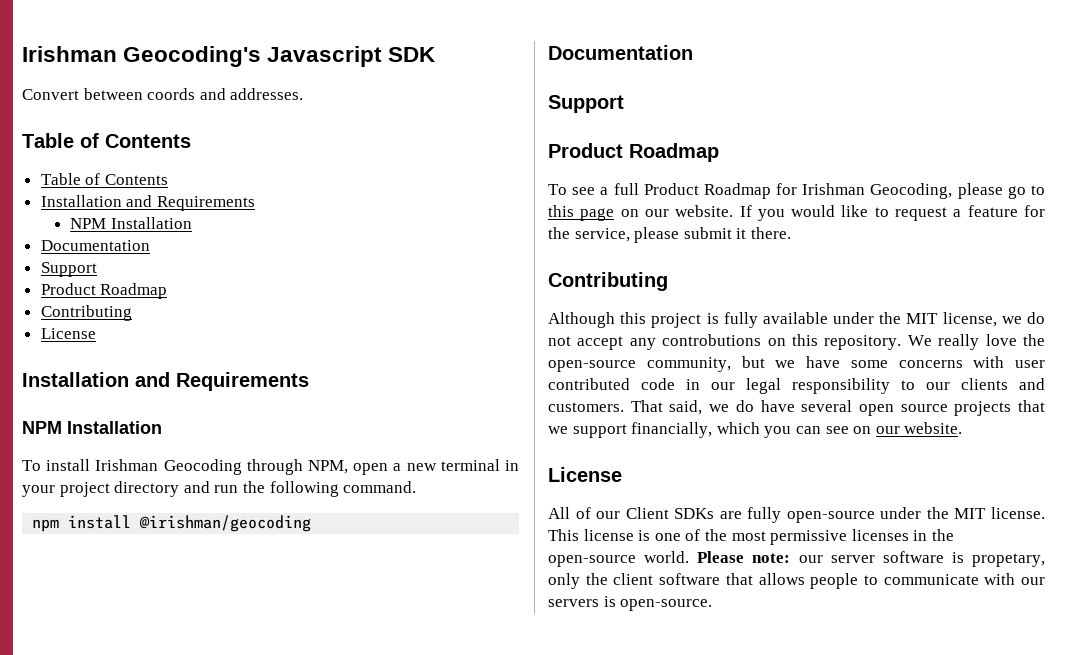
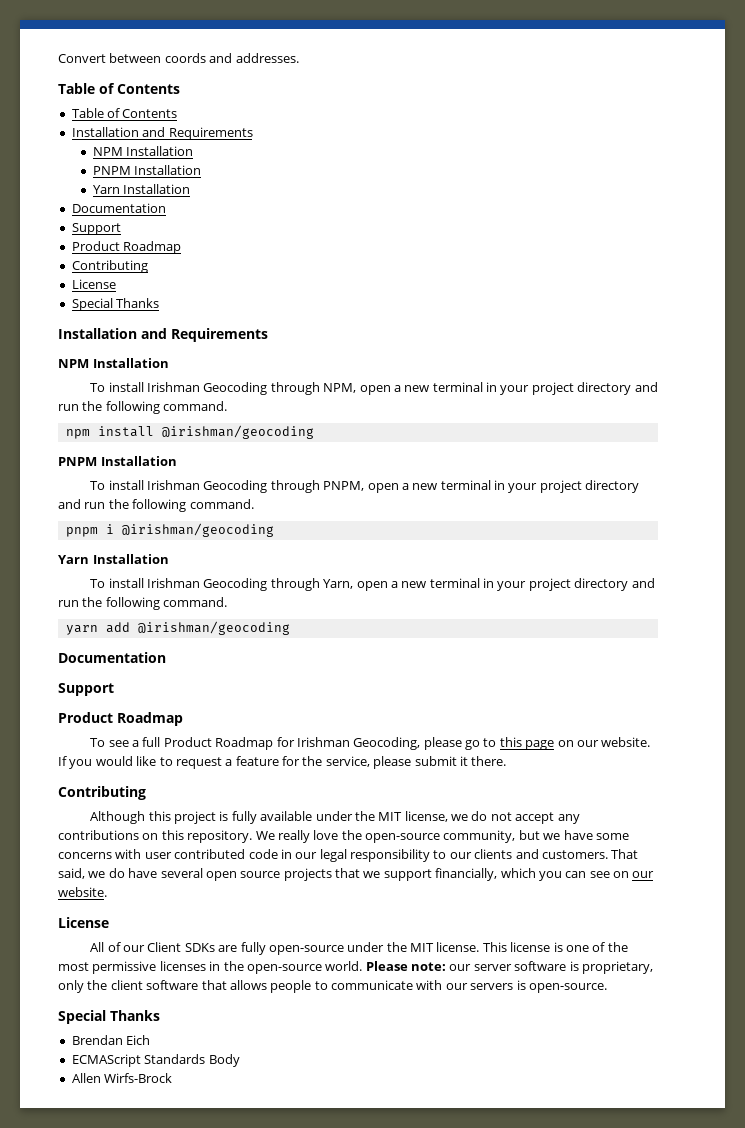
[22,46,437,67] Irishman Geocoding's Javascript SDK // -> (58, 58) none
(192, 223) none -> [92,165,202,175] [92,184,191,194] // PNPM Installation // Yarn Installation
(96, 333) none -> [71,298,160,311] // Special Thanks
(312, 523) none -> [58,456,177,466] [90,480,640,493] [58,499,254,512] [65,523,274,537] [58,554,169,564] [90,578,655,591] [58,597,228,610] [65,621,290,635] // PNPM Installation // To install Irishman Geocoding through PNPM, open a new terminal in your project directory and run the following command. // pnpm i @irishman/geocoding // Yarn Installation // To install Irishman Geocoding through Yarn, open a new terminal in your project directory and run the following command. // yarn add @irishman/geocoding
[662,334,762,346] controbutions -> [58,830,139,840] contributions
[972,553,1045,567] propetary, -> [581,961,653,974] proprietary,
(713, 605) none -> [58,1010,160,1024] [71,1035,151,1045] [71,1054,240,1067] [71,1073,173,1083] // Special Thanks // Brendan Eich // ECMAScript Standards Body // Allen Wirfs-Brock

